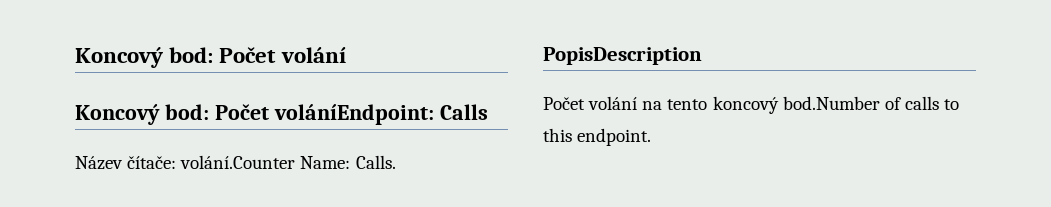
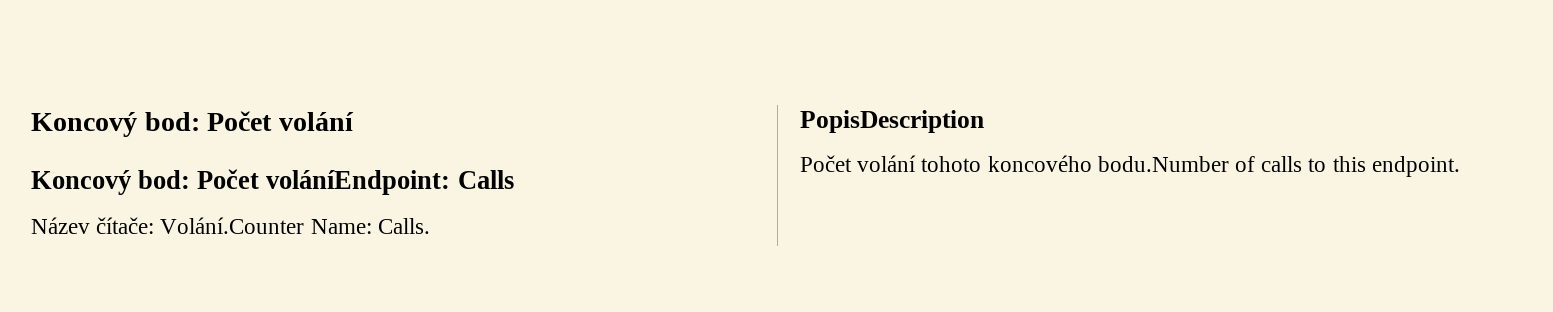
[180,155,296,169] volání.Counter -> [160,217,305,234] Volání.Counter
[642,96,880,114] na tento koncový bod.Number -> [921,155,1229,172] tohoto koncového bodu.Number

